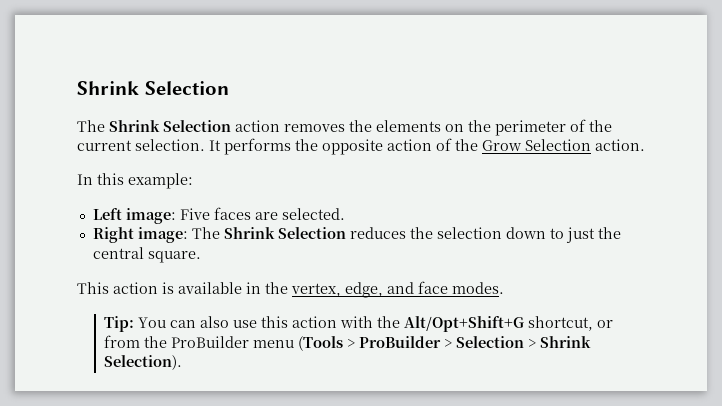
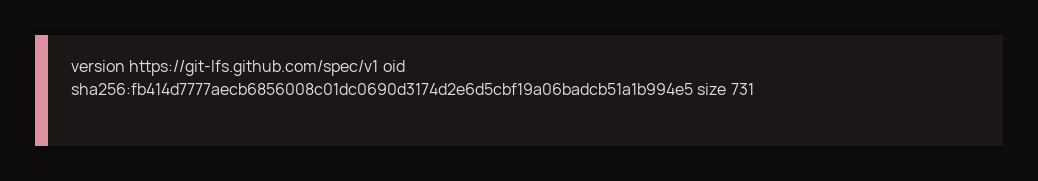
[77,81,229,95] [77,119,612,136] [77,138,645,155] [77,173,193,189] [92,207,345,224] [92,227,621,243] [92,247,201,263] [77,281,504,298] [104,316,614,332] [104,335,592,351] [104,355,183,370] Shrink Selection // The Shrink Selection action removes the elements on the perimeter of the current selection. It performs the opposite action of the Grow Selection action. // In this example: // Left image: Five faces are selected. // Right image: The Shrink Selection reduces the selection down to just the central square. // This action is available in the vertex, edge, and face modes. // Tip: You can also use this action with the Alt/Opt+Shift+G shortcut, or from the ProBuilder menu (Tools > ProBuilder > Selection > Shrink Selection). -> [71,60,405,76] [71,83,754,95] version https://git-lfs.github.com/spec/v1 oid sha256:fb414d7777aecb6856008c01dc0690d3174d2e6d5cbf19a06badcb51a1b994e5 size 731

